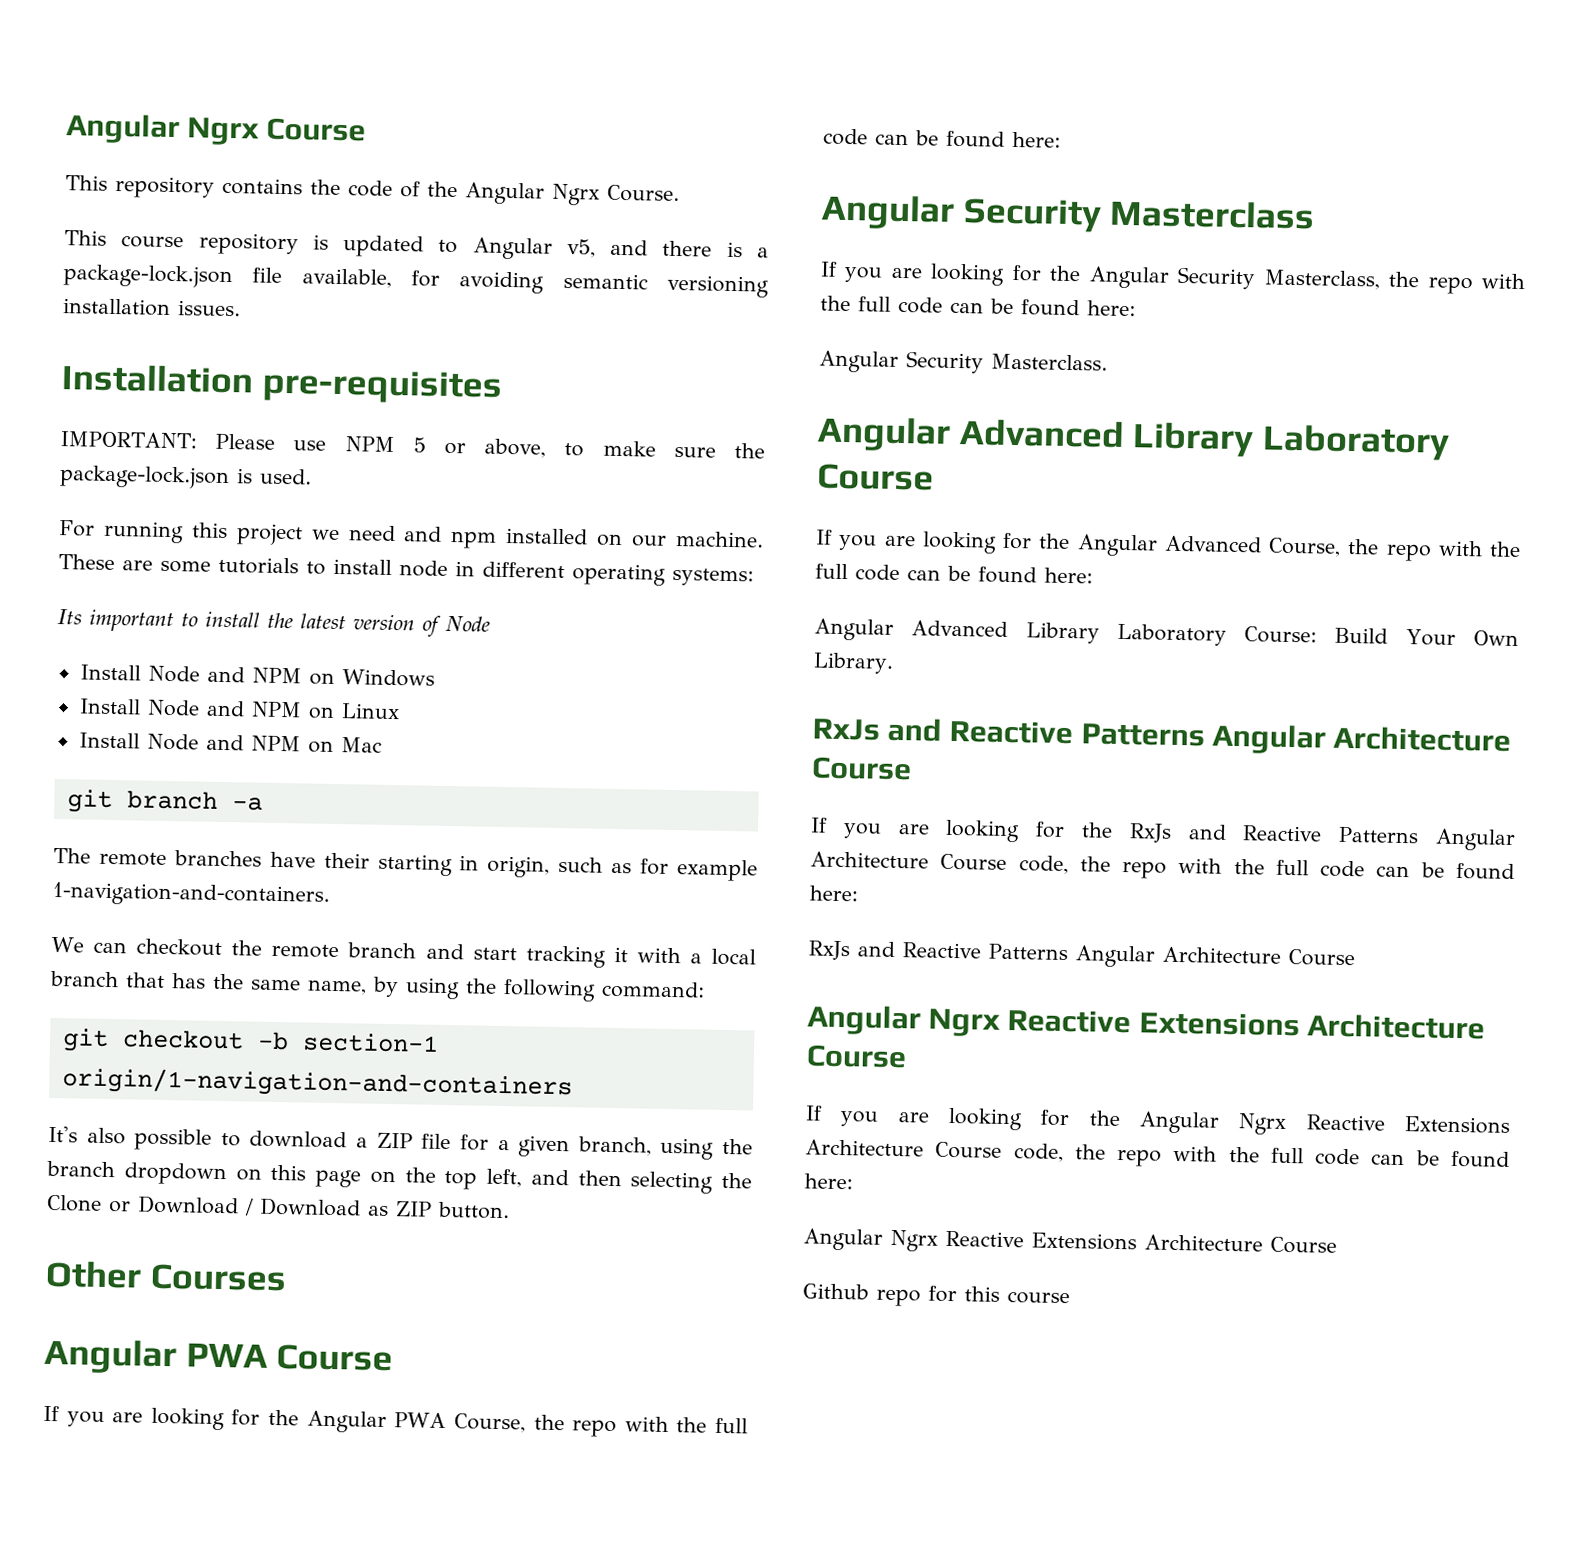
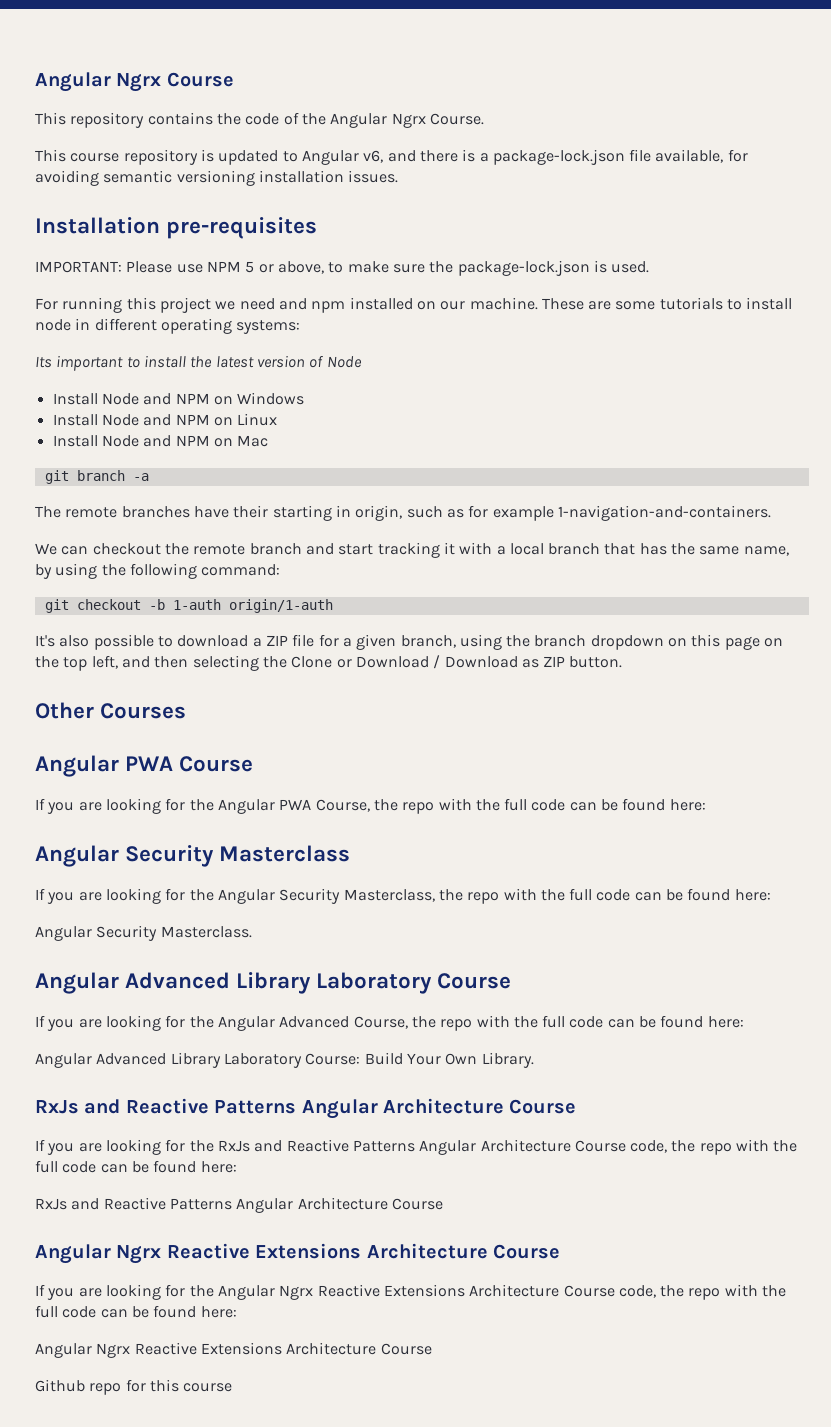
[566,239,596,258] v5, -> [363,150,384,163] v6,
[301,1032,439,1053] [61,1067,573,1101] section-1 origin/1-navigation-and-containers -> [172,599,333,613] 1-auth origin/1-auth

